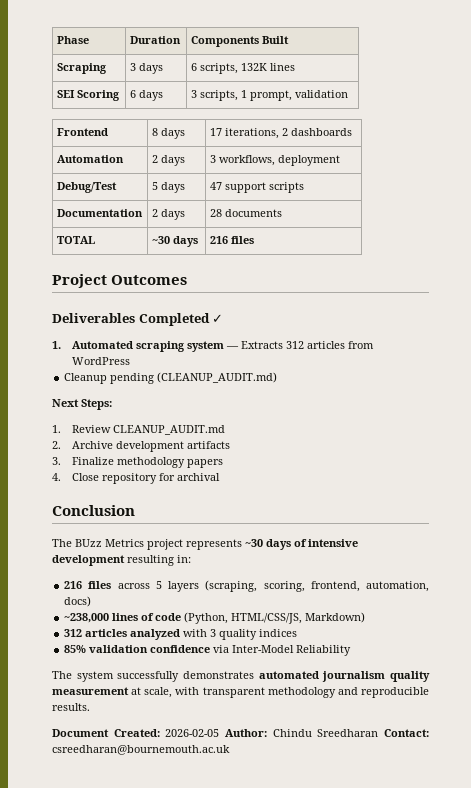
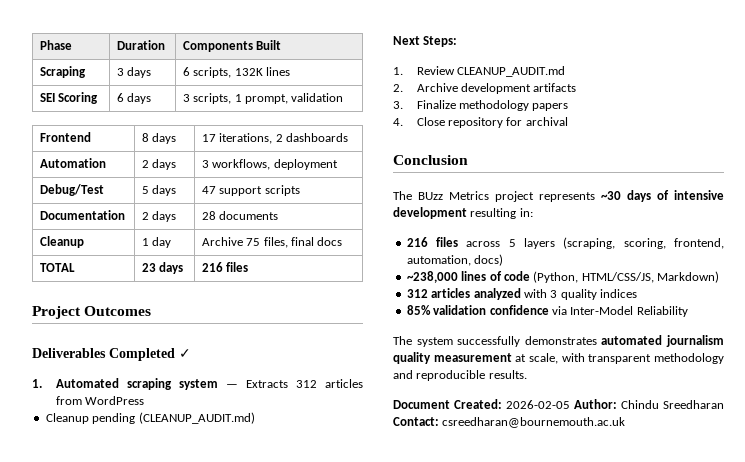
(282, 213) none -> [39,236,84,248] [141,237,172,248] [201,237,343,248] // Cleanup | 1 day | Archive 75 files, final docs
[151,236,170,244] ~30 -> [141,263,156,272] 23

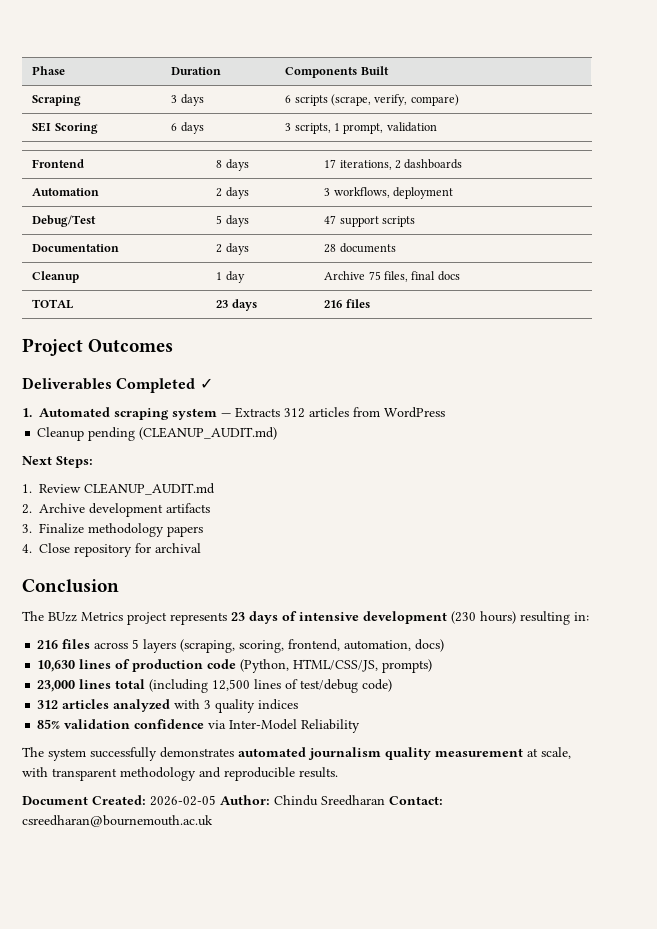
[193,67,291,78] scripts, 132K lines -> [294,94,459,106] scripts (scrape, verify, compare)
[601,191,621,200] ~30 -> [231,612,245,621] 23
(467, 213) none -> [451,611,516,624] (230 hours)
[406,271,502,283] ~238,000 lines of -> [37,659,204,672] 10,630 lines of production
[657,271,719,283] Markdown) -> [382,659,433,673] [37,679,393,693] prompts) // 23,000 lines total (including 12,500 lines of test/debug code)

